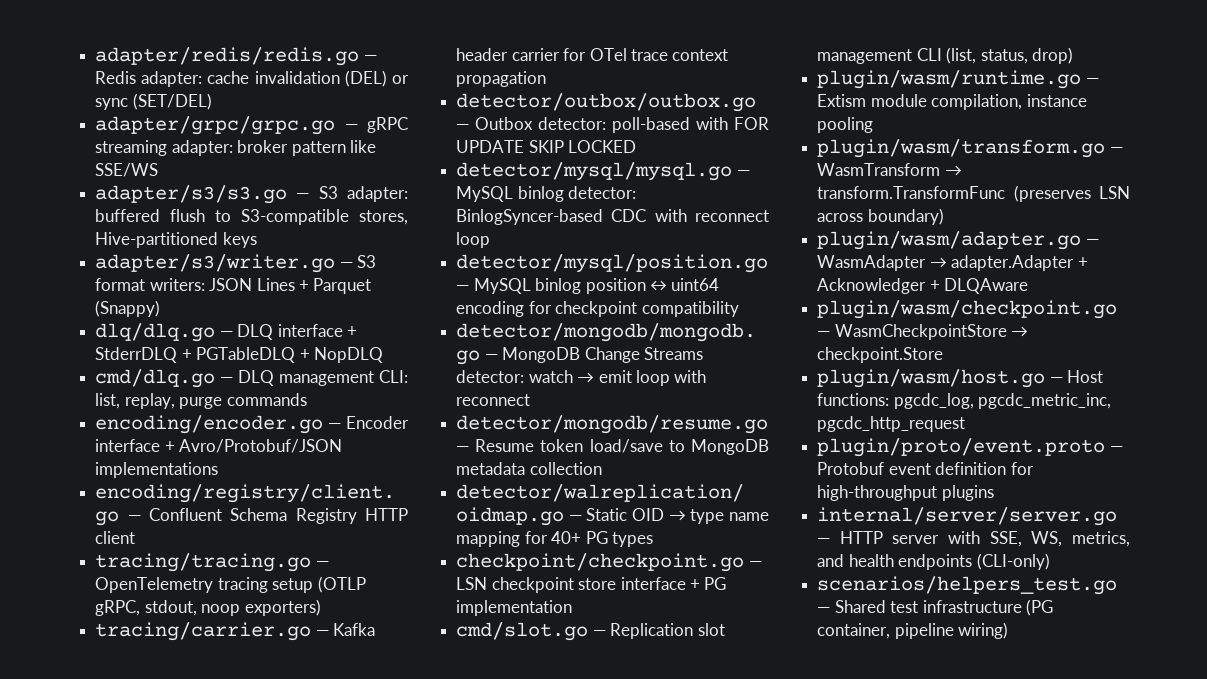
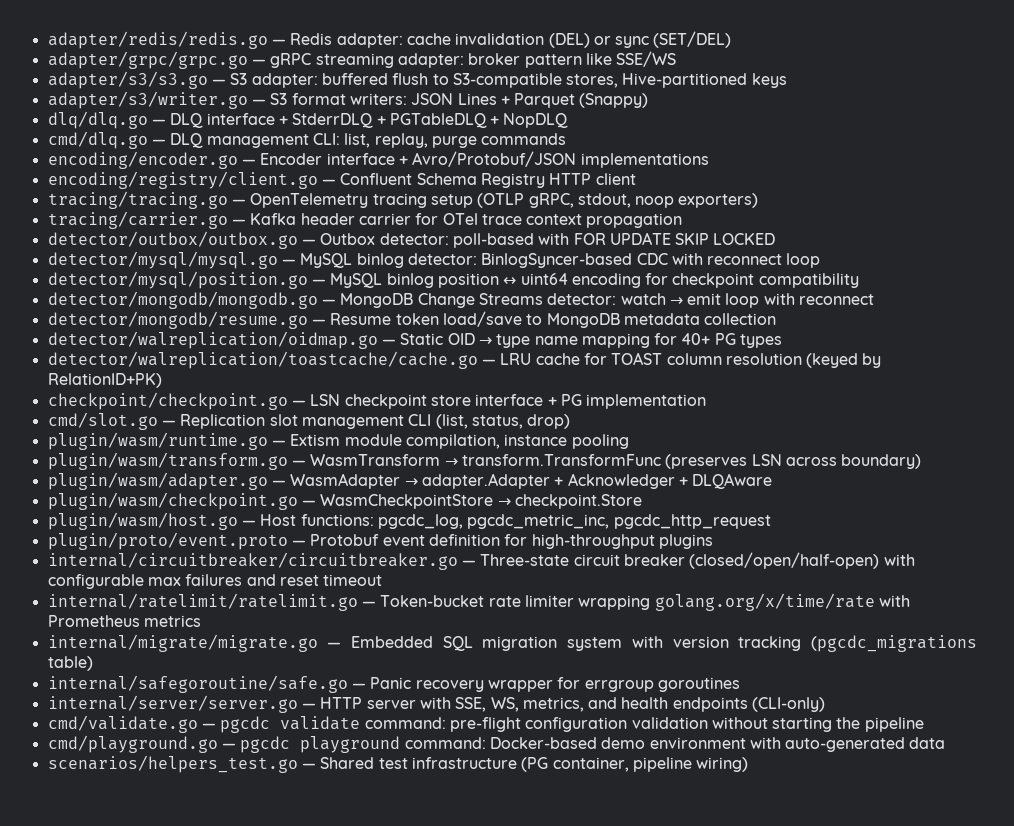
(653, 539) none -> [47,351,882,369] [47,373,162,388] // detector/walreplication/toastcache/cache.go — LRU cache for TOAST column resolution (keyed by RelationID+PK)
(994, 493) none -> [47,552,915,570] [47,574,383,589] [47,593,910,611] [47,615,201,627] [47,634,977,652] [47,656,93,671] [47,675,740,693] // internal/circuitbreaker/circuitbreaker.go — Three-state circuit breaker (closed/open/half-open) with configurable max failures and reset timeout // internal/ratelimit/ratelimit.go — Token-bucket rate limiter wrapping golang.org/x/time/rate with Prometheus metrics // internal/migrate/migrate.go — Embedded SQL migration system with version tracking (pgcdc_migrations table) // internal/safegoroutine/safe.go — Panic recovery wrapper for errgroup goroutines
(1050, 561) none -> [47,715,924,733] [47,735,946,753] // cmd/validate.go — pgcdc validate command: pre-flight configuration validation without starting the pipeline // cmd/playground.go — pgcdc playground command: Docker-based demo environment with auto-generated data

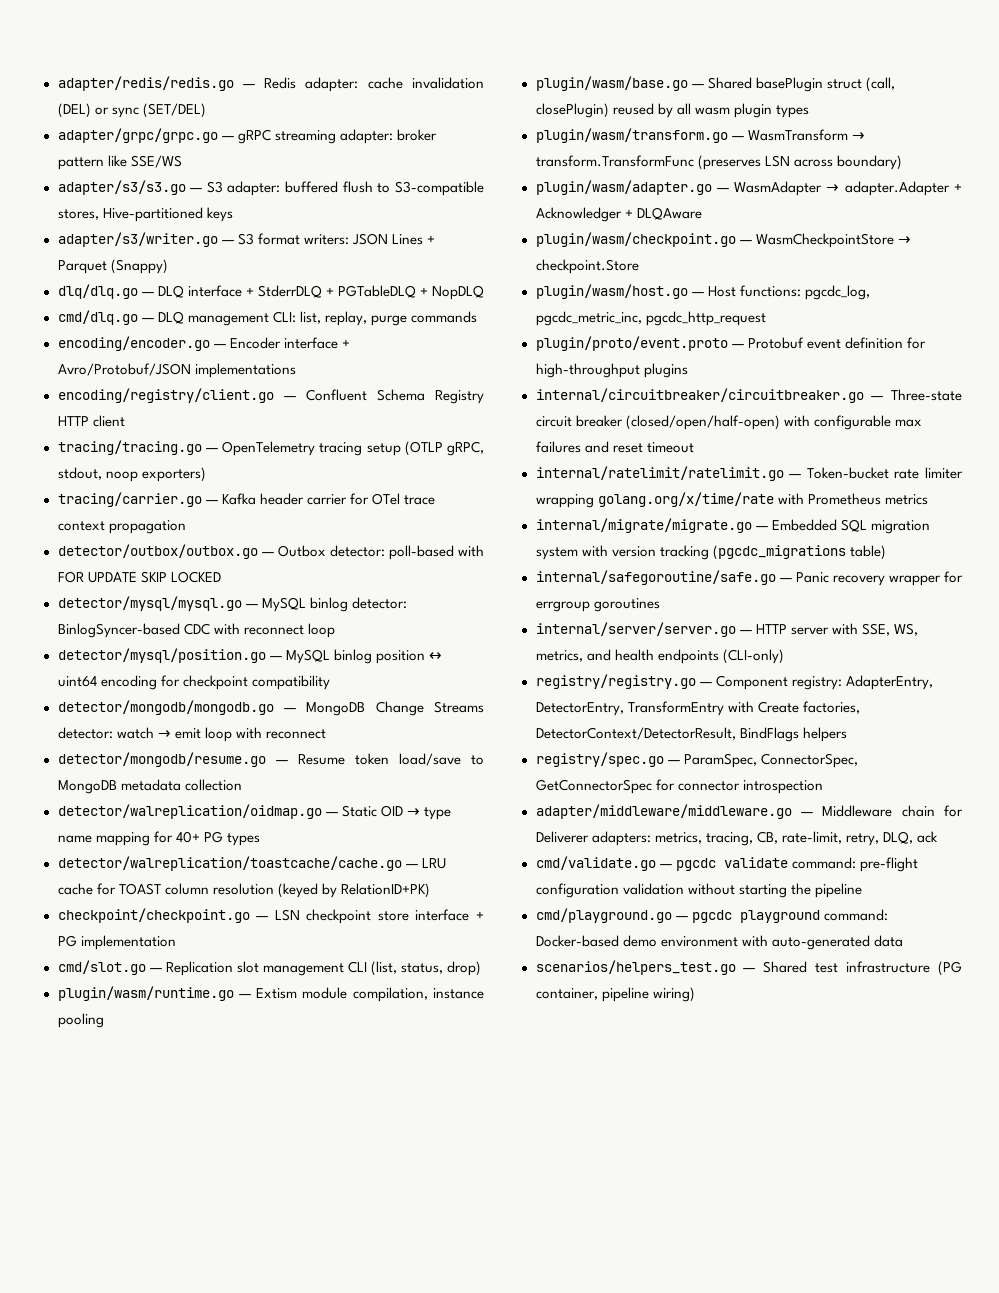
(629, 441) none -> [535,76,895,92] [535,103,809,118] // plugin/wasm/base.go — Shared basePlugin struct (call, closePlugin) reused by all wasm plugin types
(826, 704) none -> [535,674,933,690] [535,701,860,716] [535,727,847,742] [535,752,858,768] [535,779,823,794] [535,804,963,819] [535,831,938,846] // registry/registry.go — Component registry: AdapterEntry, DetectorEntry, TransformEntry with Create factories, DetectorContext/DetectorResult, BindFlags helpers // registry/spec.go — ParamSpec, ConnectorSpec, GetConnectorSpec for connector introspection // adapter/middleware/middleware.go — Middleware chain for Deliverer adapters: metrics, tracing, CB, rate-limit, retry, DLQ, ack

